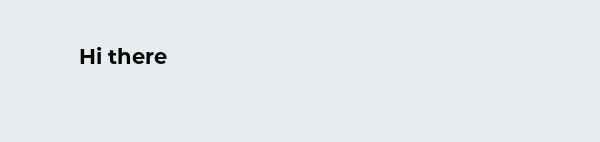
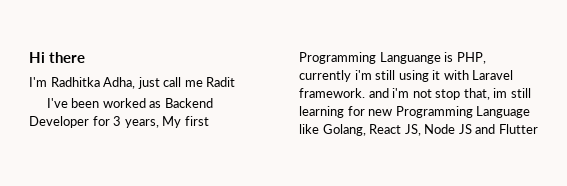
(167, 56) none -> [29,77,236,89] [46,98,213,108] [29,116,209,128] [299,52,486,64] [299,70,514,82] [299,88,531,100] [299,106,531,118] [299,124,538,136] // I'm Radhitka Adha, just call me Radit // I've been worked as Backend Developer for 3 years, My first Programming Languange is PHP, currently i'm still using it with Laravel framework. and i'm not stop that, im still learning for new Programming Language like Golang, React JS, Node JS and Flutter

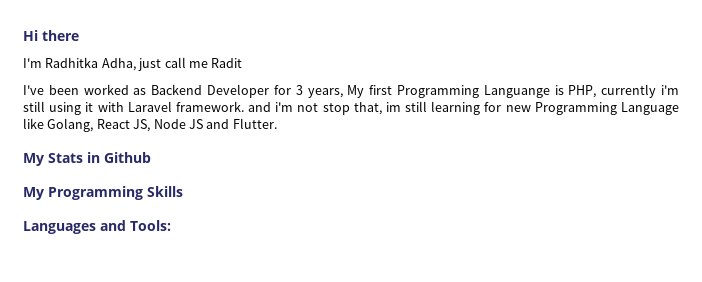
[498,124,538,134] Flutter -> [232,118,277,129] [23,152,151,166] [23,186,183,200] [23,220,171,234] Flutter. // My Stats in Github // My Programming Skills // Languages and Tools:

